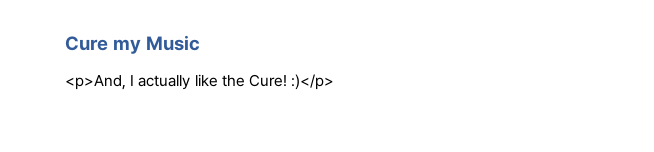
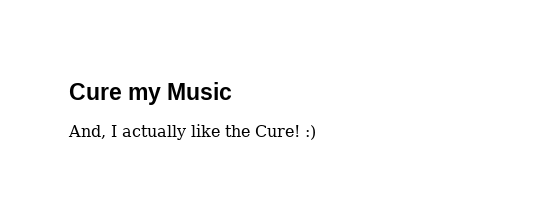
[65,75,126,90] <p>And, -> [68,125,106,139] And,
[291,74,335,90] :)</p> -> [305,125,316,140] :)

